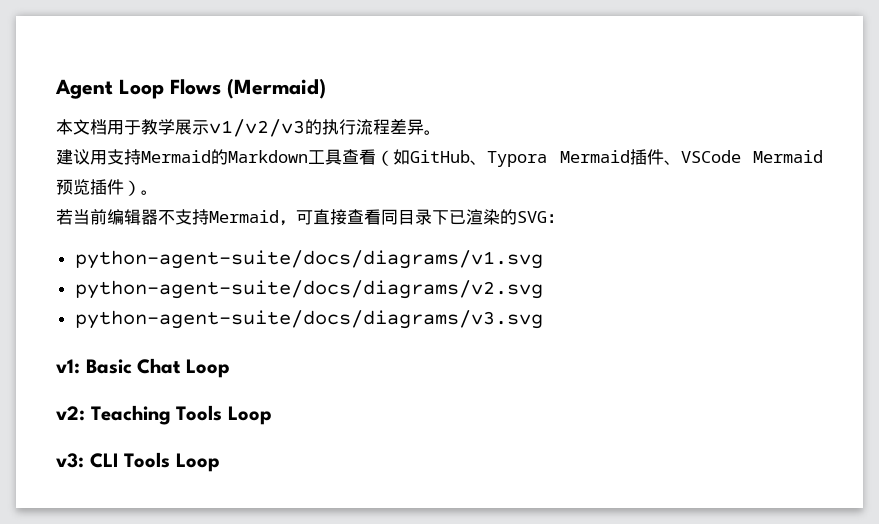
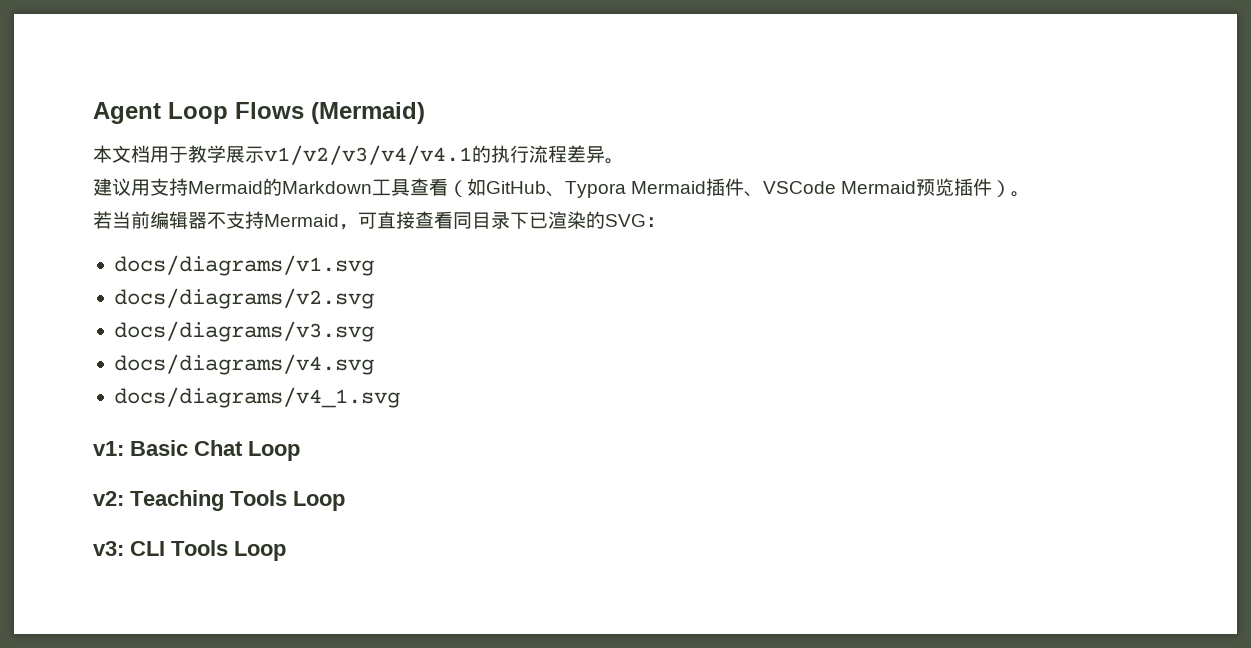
[209,119,305,137] v1/v2/v3 -> [264,145,472,165] v1/v2/v3/v4/v4.1
[74,250,543,269] [74,280,543,299] [74,310,543,329] python-agent-suite/docs/diagrams/v1.svg // python-agent-suite/docs/diagrams/v2.svg // python-agent-suite/docs/diagrams/v3.svg -> [113,255,374,276] [113,288,374,309] [113,321,374,342] [113,354,374,375] [113,387,400,408] docs/diagrams/v1.svg // docs/diagrams/v2.svg // docs/diagrams/v3.svg // docs/diagrams/v4.svg // docs/diagrams/v4_1.svg

